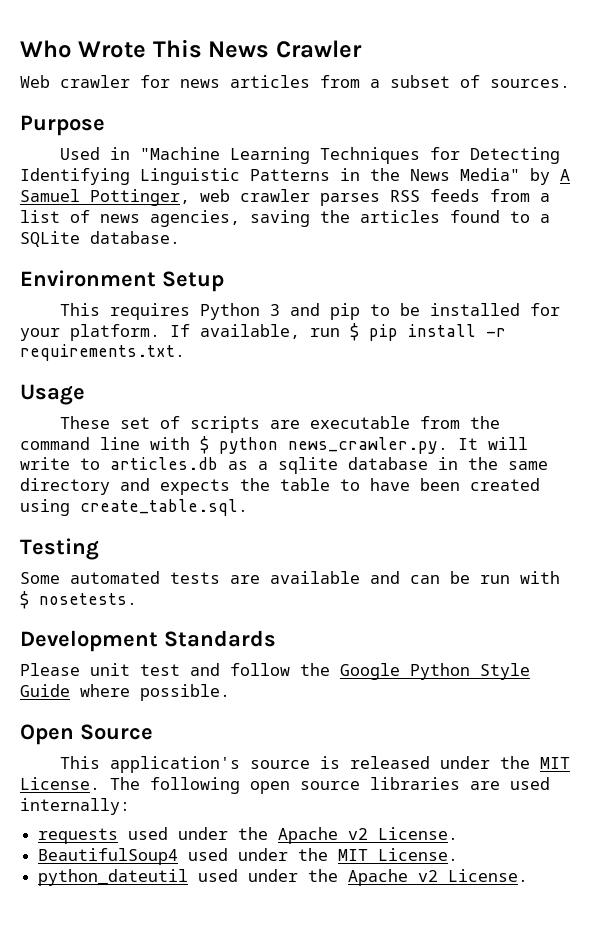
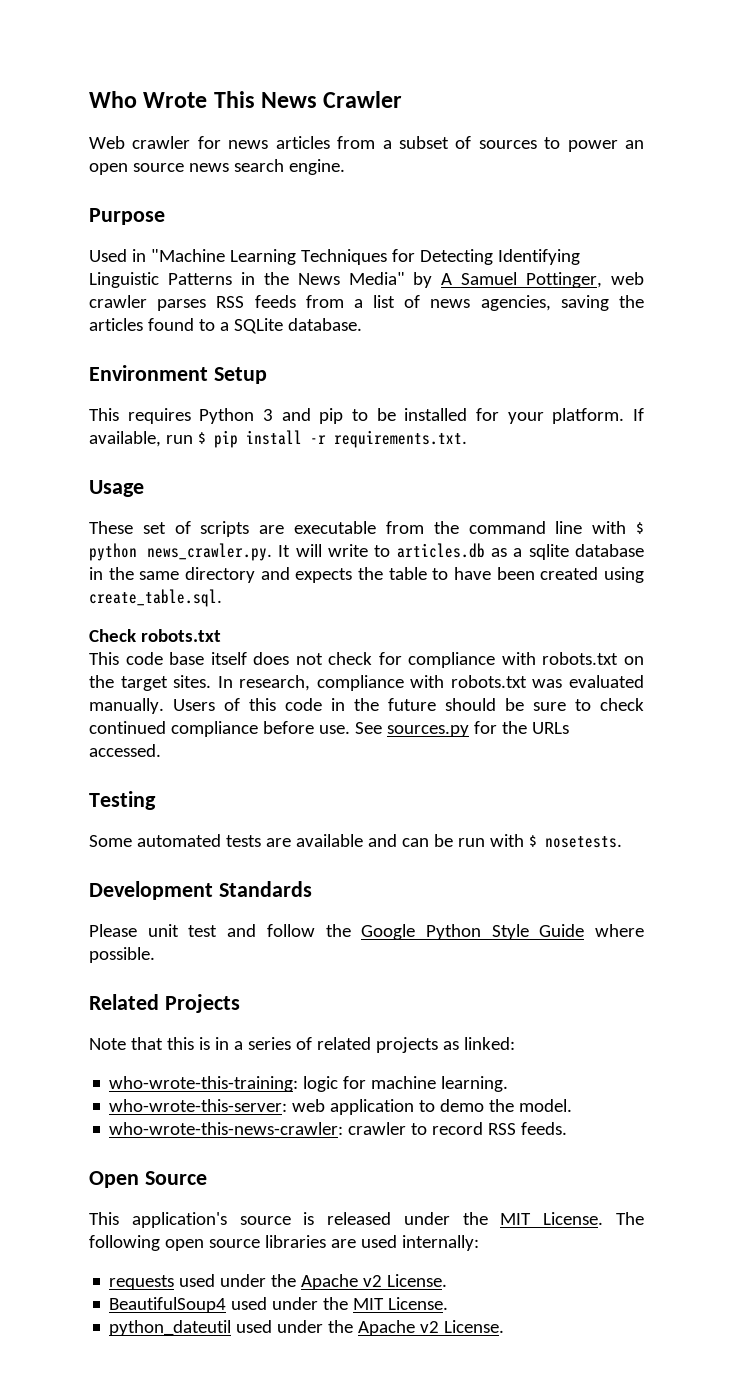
[490,79,570,88] sources. -> [478,137,645,152] [89,159,345,175] sources to power an open source news search engine.
(248, 507) none -> [89,629,221,642] [89,652,644,668] [89,675,644,691] [89,698,644,714] [89,721,569,737] [89,744,161,757] // Check robots.txt // This code base itself does not check for compliance with robots.txt on the target sites. In research, compliance with robots.txt was evaluated manually. Users of this code in the future should be sure to check continued compliance before use. See sources.py for the URLs accessed.
(230, 692) none -> [89,994,240,1013] [89,1037,515,1053] [109,1076,509,1092] [109,1099,573,1115] [109,1122,568,1135] // Related Projects // Note that this is in a series of related projects as linked: // who-wrote-this-training: logic for machine learning. // who-wrote-this-server: web application to demo the model. // who-wrote-this-news-crawler: crawler to record RSS feeds.

